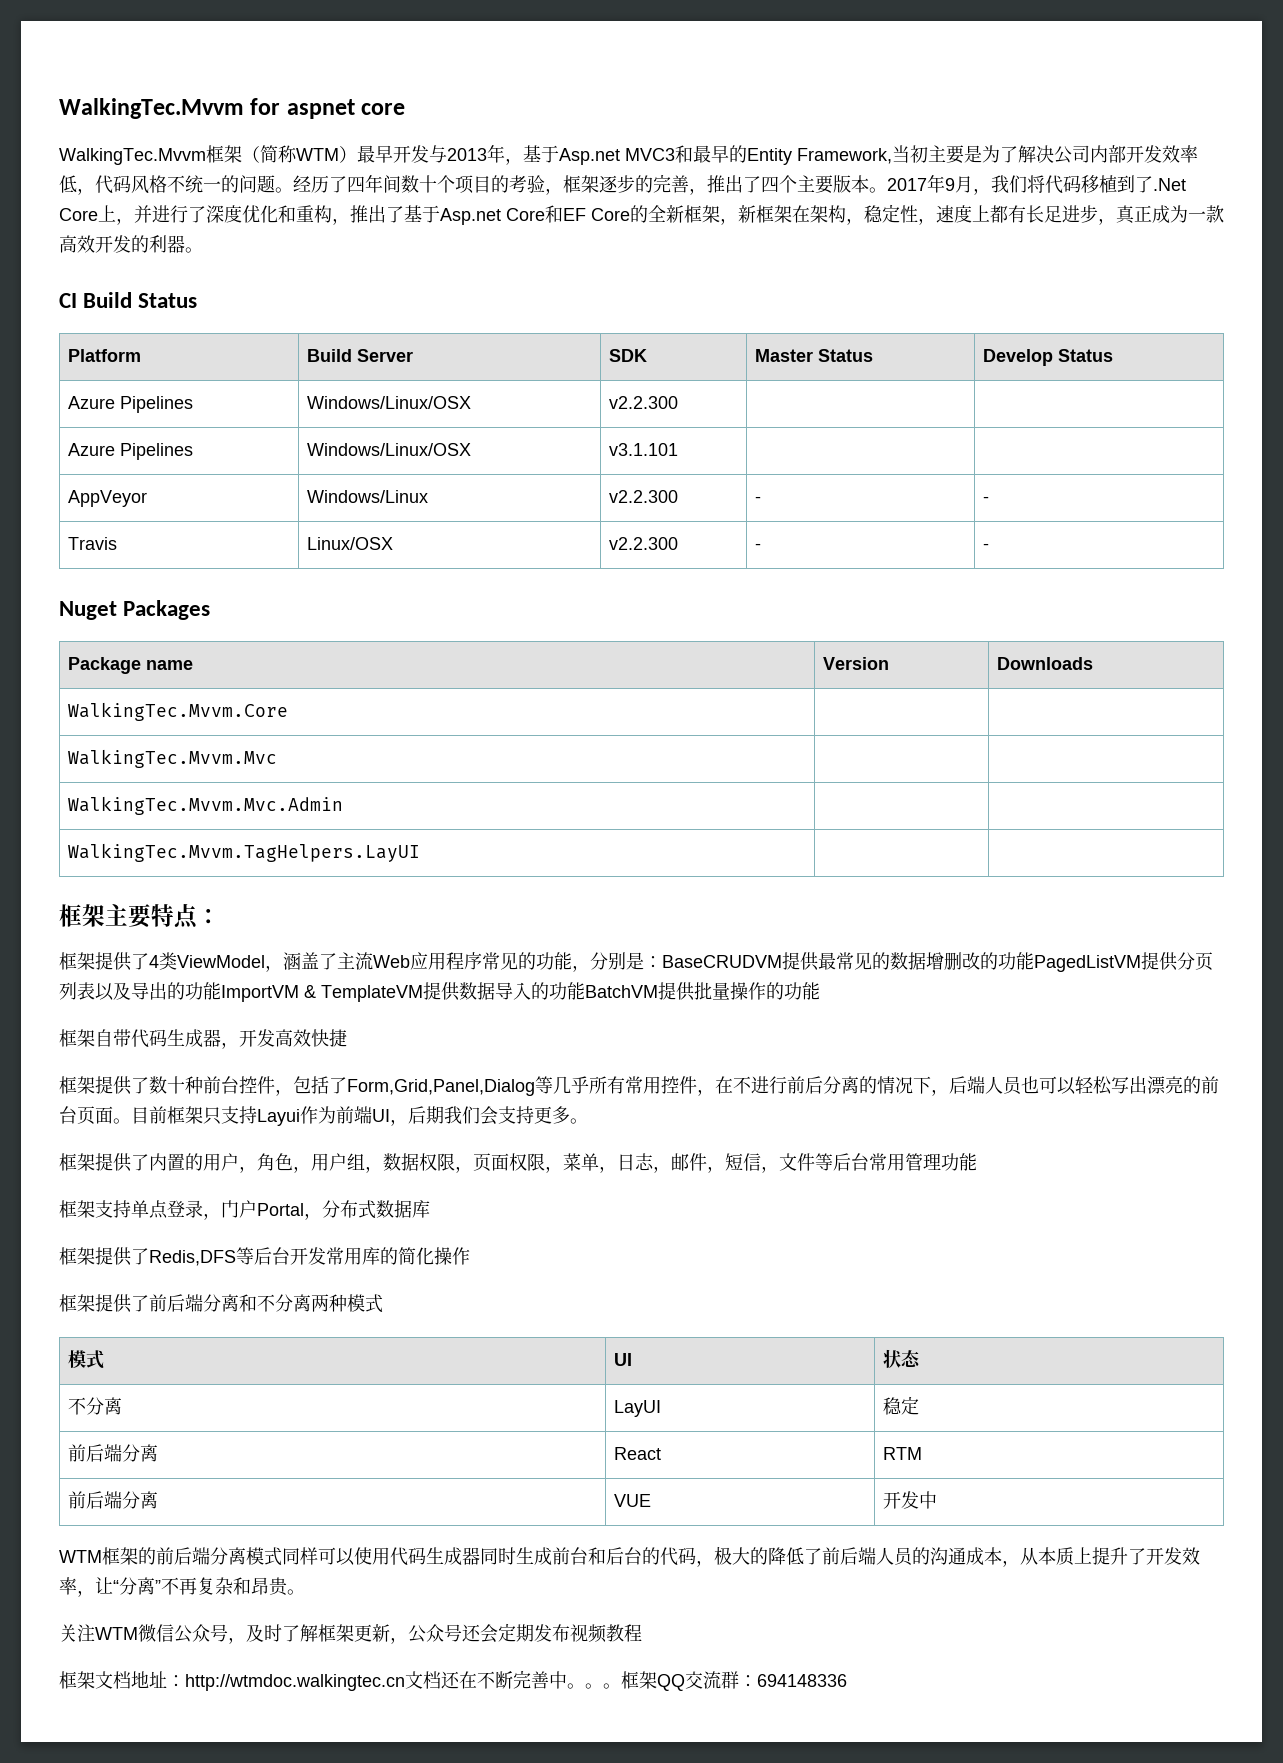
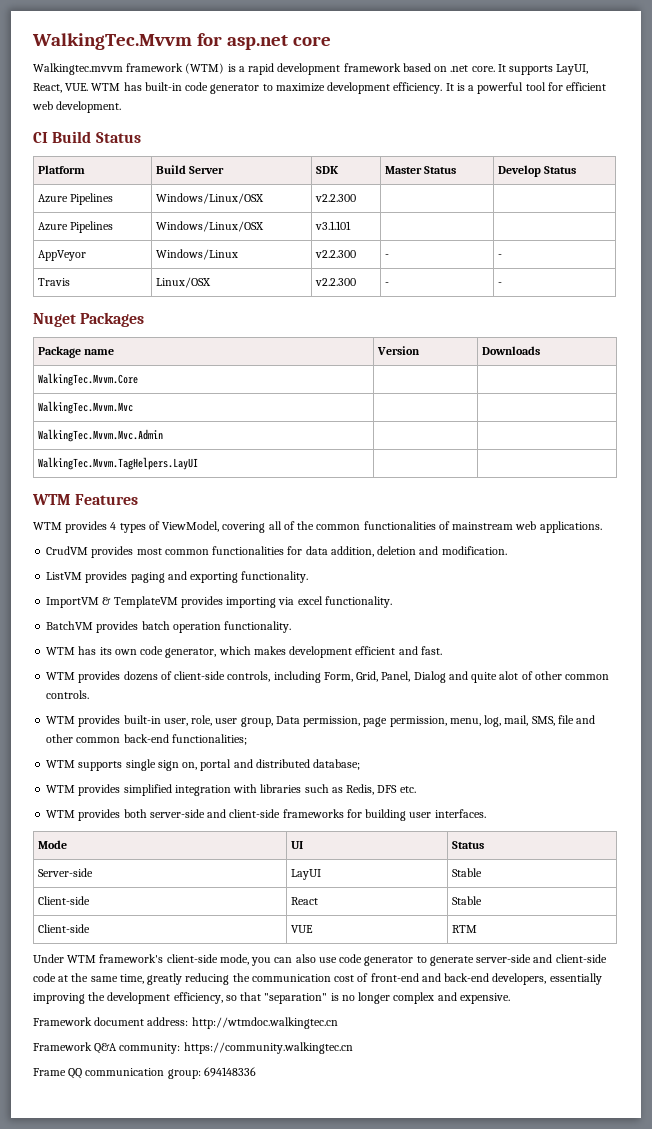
[286,99,355,119] aspnet -> [226,35,288,50] asp.net
[59,144,1198,165] [59,174,1186,195] [59,204,1224,225] [59,235,203,253] WalkingTec.Mvvm框架（简称WTM）最早开发与2013年，基于Asp.net MVC3和最早的Entity Framework,当初主要是为了解决公司内部开发效率低，代码风格不统一的问题。经历了四年间数十个项目的考验，框架逐步的完善，推出了四个主要版本。2017年9月，我们将代码移植到了.Net Core上，并进行了深度优化和重构，推出了基于Asp.net Core和EF Core的全新框架，新框架在架构，稳定性，速度上都有长足进步，真正成为一款高效开发的利器。 -> [33,63,589,75] [33,82,607,94] [32,101,122,113] Walkingtec.mvvm framework (WTM) is a rapid development framework based on .net core. It supports LayUI, React, VUE. WTM has built-in code generator to maximize development efficiency. It is a powerful tool for efficient web development.
[59,904,220,929] [59,952,1213,972] [59,982,820,1002] [59,1029,347,1049] [59,1076,1219,1096] [59,1106,588,1126] [59,1153,977,1173] [59,1200,430,1220] [59,1247,470,1266] [59,1294,383,1313] [68,1350,105,1369] 框架主要特点： // 框架提供了4类ViewModel，涵盖了主流Web应用程序常见的功能，分别是：BaseCRUDVM提供最常见的数据增删改的功能PagedListVM提供分页列表以及导出的功能ImportVM & TemplateVM提供数据导入的功能BatchVM提供批量操作的功能 // 框架自带代码生成器，开发高效快捷 // 框架提供了数十种前台控件，包括了Form,Grid,Panel,Dialog等几乎所有常用控件，在不进行前后分离的情况下，后端人员也可以轻松写出漂亮的前台页面。目前框架只支持Layui作为前端UI，后期我们会支持更多。 // 框架提供了内置的用户，角色，用户组，数据权限，页面权限，菜单，日志，邮件，短信，文件等后台常用管理功能 // 框架支持单点登录，门户Portal，分布式数据库 // 框架提供了Redis,DFS等后台开发常用库的简化操作 // 框架提供了前后端分离和不分离两种模式 // 模式 -> [32,494,139,505] [33,521,602,533] [46,546,507,558] [46,571,309,583] [46,596,392,608] [46,621,292,633] [46,646,442,658] [46,671,610,683] [46,690,90,699] [46,715,596,727] [46,734,247,745] [46,759,361,771] [46,784,416,796] [46,809,486,821] [38,840,68,849] WTM Features // WTM provides 4 types of ViewModel, covering all of the common functionalities of mainstream web applications. // CrudVM provides most common functionalities for data addition, deletion and modification. // ListVM provides paging and exporting functionality. // ImportVM & TemplateVM provides importing via excel functionality. // BatchVM provides batch operation functionality. // WTM has its own code generator, which makes development efficient and fast. // WTM provides dozens of client-side controls, including Form, Grid, Panel, Dialog and quite alot of other common controls. // WTM provides built-in user, role, user group, Data permission, page permission, menu, log, mail, SMS, file and other common back-end functionalities; // WTM supports single sign on, portal and distributed database; // WTM provides simplified integration with libraries such as Redis, DFS etc. // WTM provides both server-side and client-side frameworks for building user interfaces. // Mode
[883,1349,922,1368] [68,1397,123,1415] 状态 // 不分离 -> [452,841,485,849] [38,868,94,877] Status // Server-side
[883,1396,920,1415] [68,1444,159,1462] [614,1447,662,1460] [883,1447,923,1460] [68,1491,159,1509] [614,1494,652,1507] [883,1491,938,1509] [59,1546,1200,1567] [59,1577,305,1597] [59,1623,642,1644] [59,1670,757,1691] 稳定 // 前后端分离 | React | RTM // 前后端分离 | VUE | 开发中 // WTM框架的前后端分离模式同样可以使用代码生成器同时生成前台和后台的代码，极大的降低了前后端人员的沟通成本，从本质上提升了开发效率，让“分离”不再复杂和昂贵。 // 关注WTM微信公众号，及时了解框架更新，公众号还会定期发布视频教程 // 框架文档地址：http://wtmdoc.walkingtec.cn文档还在不断完善中。。。框架QQ交流群： -> [452,868,483,877] [38,896,91,905] [291,897,319,905] [452,896,483,905] [38,924,91,933] [291,925,314,933] [452,925,478,933] [33,954,607,966] [33,973,602,985] [33,992,510,1004] [33,1017,338,1029] [33,1042,353,1054] [33,1068,201,1079] Stable // Client-side | React | Stable // Client-side | VUE | RTM // Under WTM framework's client-side mode, you can also use code generator to generate server-side and client-side code at the same time, greatly reducing the communication cost of front-end and back-end developers, essentially improving the development efficiency, so that "separation" is no longer complex and expensive. // Framework document address: http://wtmdoc.walkingtec.cn // Framework Q&A community: https://community.walkingtec.cn // Frame QQ communication group:

